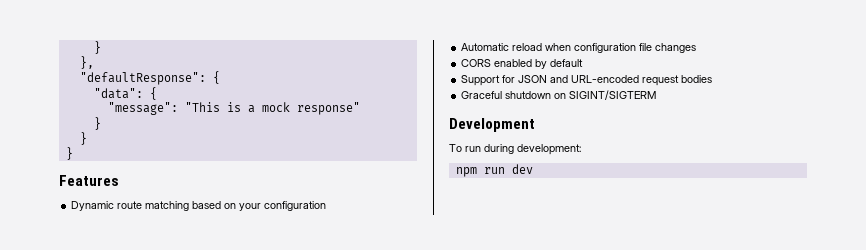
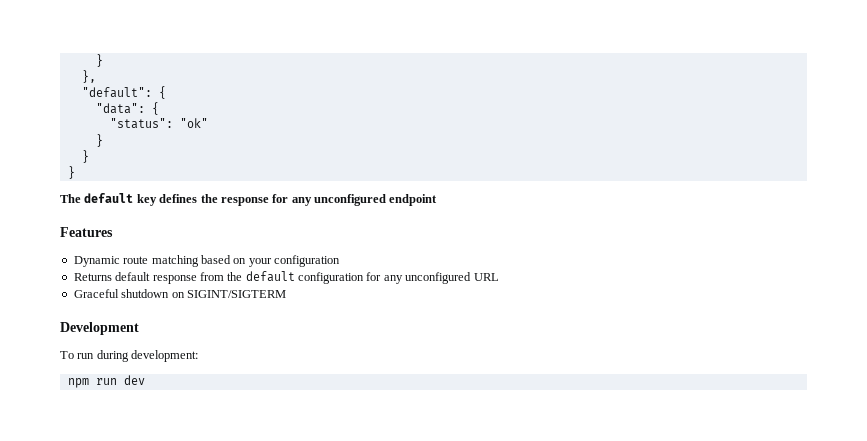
[79,72,206,85] "defaultResponse": -> [81,87,152,98] "default":
[107,102,360,115] [93,117,101,130] [79,132,87,145] [65,147,73,160] "message": "This is a mock response" // } // } // } -> [109,118,208,129] [95,134,103,147] [81,150,89,163] [67,166,75,179] [60,193,438,206] "status": "ok" // } // } // } // The default key defines the response for any unconfigured endpoint
[461,43,697,53] [461,59,584,69] [461,75,713,86] Automatic reload when configuration file changes // CORS enabled by default // Support for JSON and URL-encoded request bodies -> [73,271,499,284] Returns default response from the default configuration for any unconfigured URL

